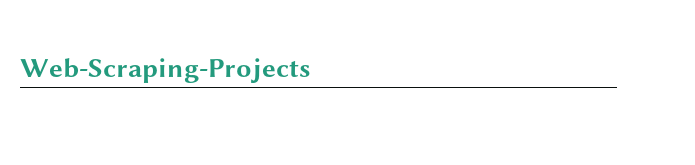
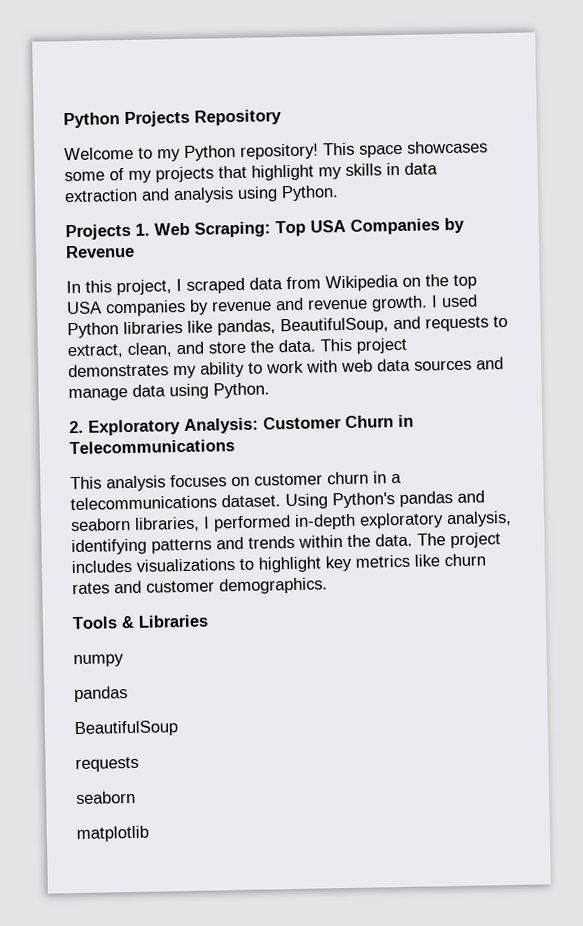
[20,58,311,83] Web-Scraping-Projects -> [63,109,282,129] [64,140,488,162] [64,162,438,183] [64,185,339,204] [65,217,465,241] [65,244,135,259] [66,274,477,296] [66,294,478,317] [67,315,508,339] [67,337,407,359] [68,357,504,379] [68,382,270,402] [69,414,414,436] [69,439,235,455] [70,471,402,492] [70,490,485,511] [70,510,512,532] [71,532,501,556] [71,553,486,574] [72,577,328,595] [72,614,209,630] [73,654,124,668] [74,686,128,703] [74,720,179,738] [75,756,139,773] [76,790,136,805] [76,825,149,843] Python Projects Repository // Welcome to my Python repository! This space showcases some of my projects that highlight my skills in data extraction and analysis using Python. // Projects 1. Web Scraping: Top USA Companies by Revenue // In this project, I scraped data from Wikipedia on the top USA companies by revenue and revenue growth. I used Python libraries like pandas, BeautifulSoup, and requests to extract, clean, and store the data. This project demonstrates my ability to work with web data sources and manage data using Python. // 2. Exploratory Analysis: Customer Churn in Telecommunications // This analysis focuses on customer churn in a telecommunications dataset. Using Python's pandas and seaborn libraries, I performed in-depth exploratory analysis, identifying patterns and trends within the data. The project includes visualizations to highlight key metrics like churn rates and customer demographics. // Tools & Libraries // numpy // pandas // BeautifulSoup // requests // seaborn // matplotlib

